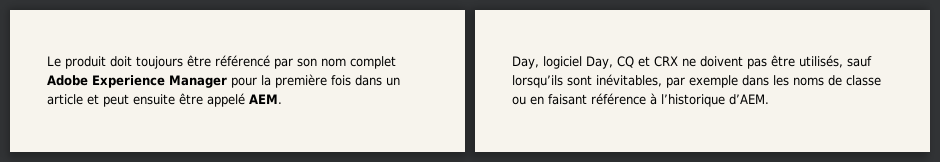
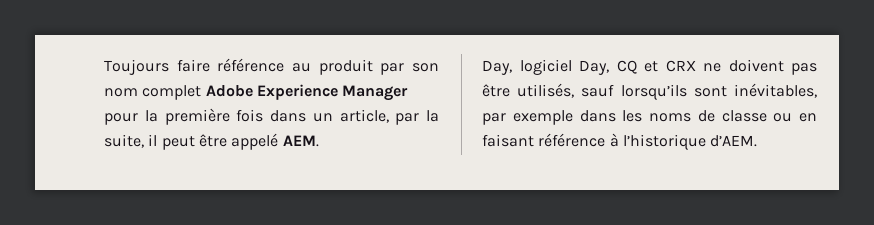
[47,55,270,69] Le produit doit toujours être référencé -> [104,58,373,75] Toujours faire référence au produit
[47,94,175,107] article et peut ensuite -> [339,109,439,125] [104,134,195,150] article, par la suite, il peut

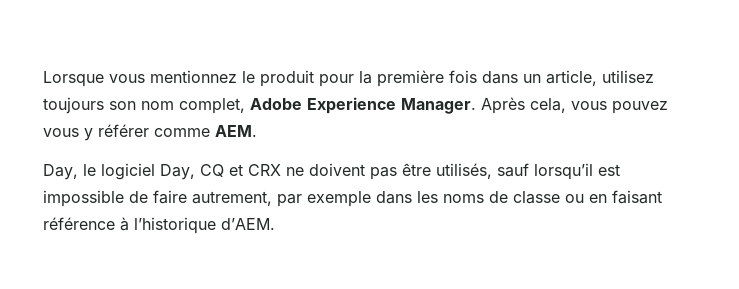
[104,58,439,75] [104,84,409,101] Toujours faire référence au produit par son nom complet Adobe Experience Manager -> [43,70,314,87] Lorsque vous mentionnez le produit
[395,110,439,125] [104,133,279,150] par la suite, il peut être appelé -> [602,70,654,83] [43,97,668,114] [43,124,210,141] utilisez toujours son nom complet, Adobe Experience Manager. Après cela, vous pouvez vous y référer comme
(512, 67) none -> [83,164,96,176] le
[620,83,818,100] lorsqu’ils sont inévitables, -> [534,163,620,180] [43,190,272,207] lorsqu’il est impossible de faire autrement,

